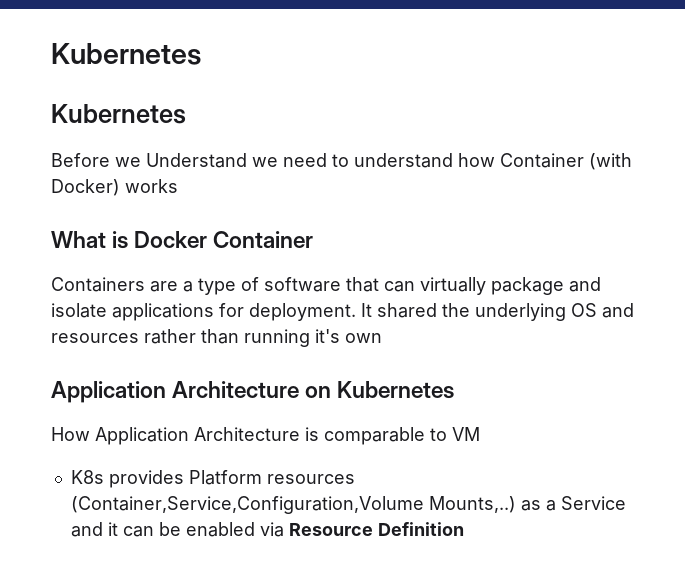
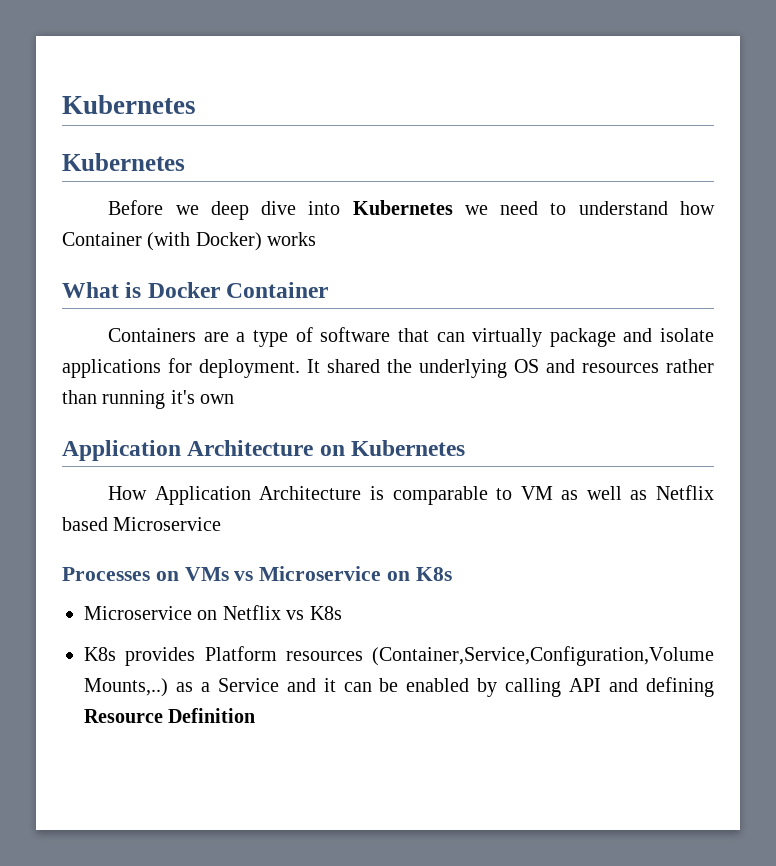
[146,153,247,168] Understand -> [210,200,453,220] deep dive into Kubernetes
(480, 434) none -> [561,485,715,500] [62,517,222,531] [62,566,452,581] [84,605,342,620] as well as Netflix based Microservice // Processes on VMs vs Microservice on K8s // Microservice on Netflix vs K8s
[259,522,284,537] via -> [477,677,714,697] by calling API and defining

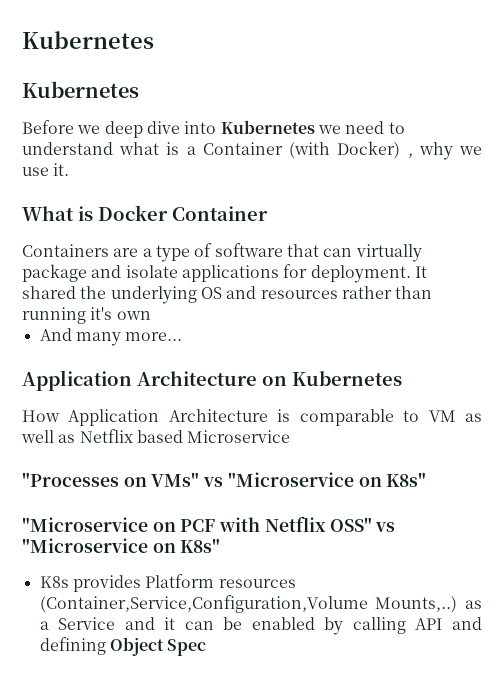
[679,201,715,215] [62,232,317,251] how Container (with Docker) works -> [119,141,483,160] [22,163,70,176] what is a Container (with Docker) , why we use it.
(235, 399) none -> [39,328,183,346] // And many more...
[62,566,452,581] [84,605,342,620] Processes on VMs vs Microservice on K8s // Microservice on Netflix vs K8s -> [22,472,427,487] [22,516,396,532] [22,538,221,553] "Processes on VMs" vs "Microservice on K8s" // "Microservice on PCF with Netflix OSS" vs "Microservice on K8s"
[84,708,256,723] Resource Definition -> [109,637,207,656] Object Spec

